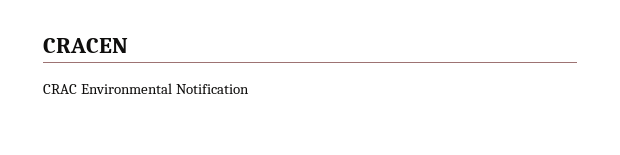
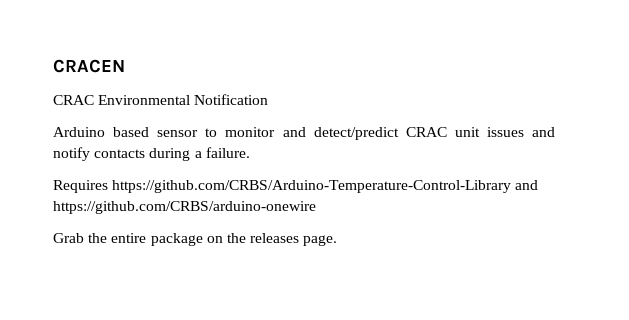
(249, 89) none -> [53,127,555,140] [53,147,250,161] [53,180,539,193] [53,201,316,214] [53,233,338,246] // Arduino based sensor to monitor and detect/predict CRAC unit issues and notify contacts during a failure. // Requires https://github.com/CRBS/Arduino-Temperature-Control-Library and https://github.com/CRBS/arduino-onewire // Grab the entire package on the releases page.

